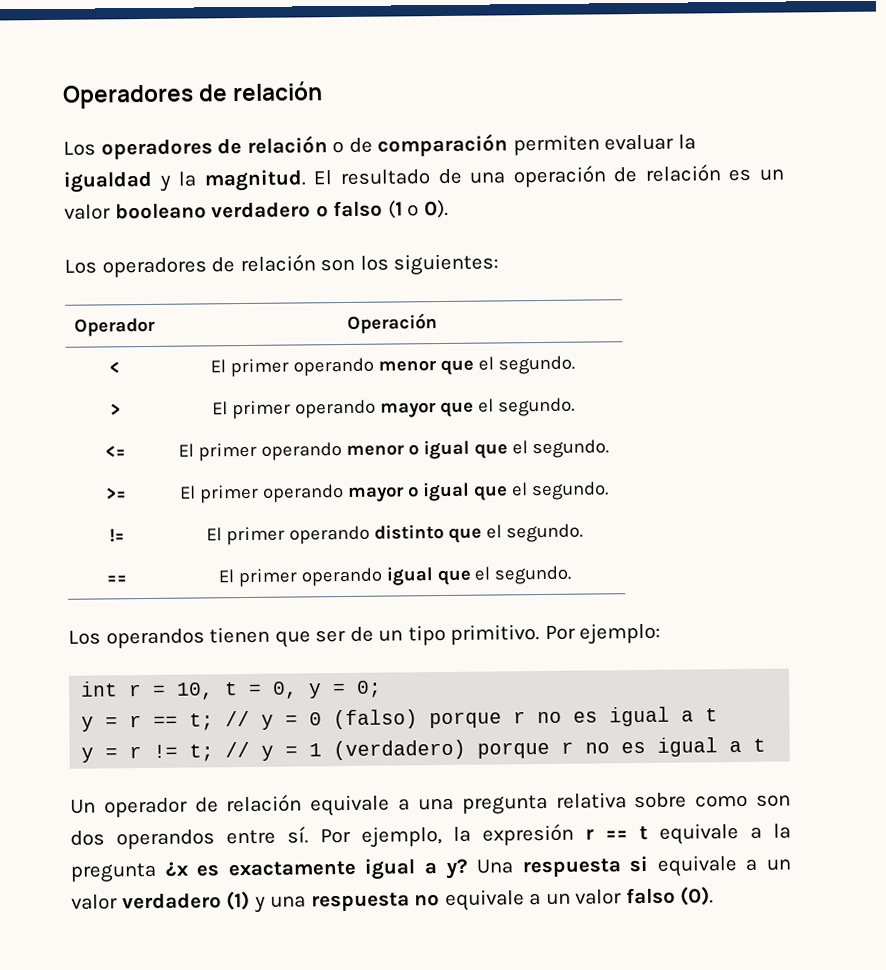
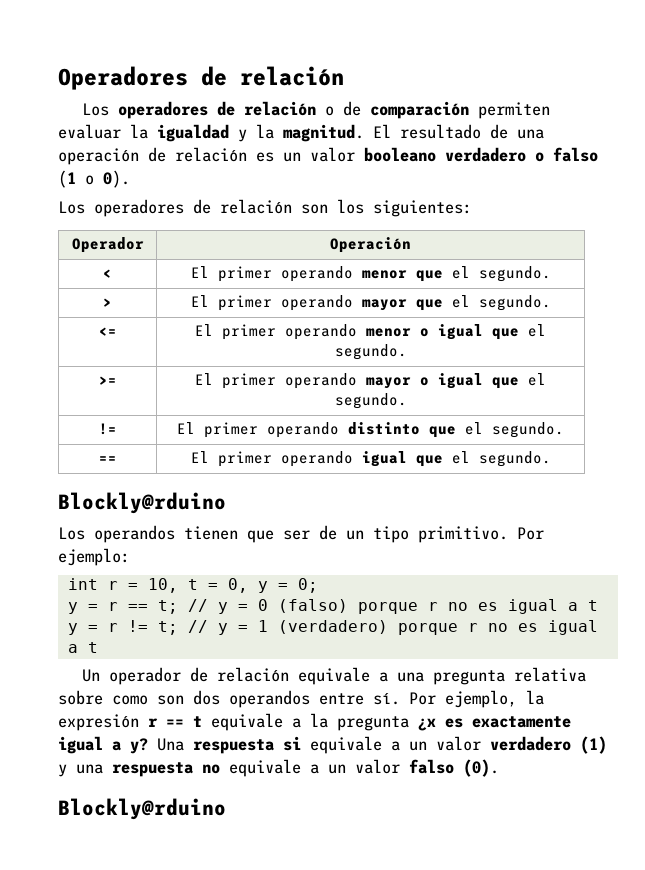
(573, 575) none -> [58,492,226,514] // Blockly@rduino
(715, 896) none -> [58,798,226,820] // Blockly@rduino

